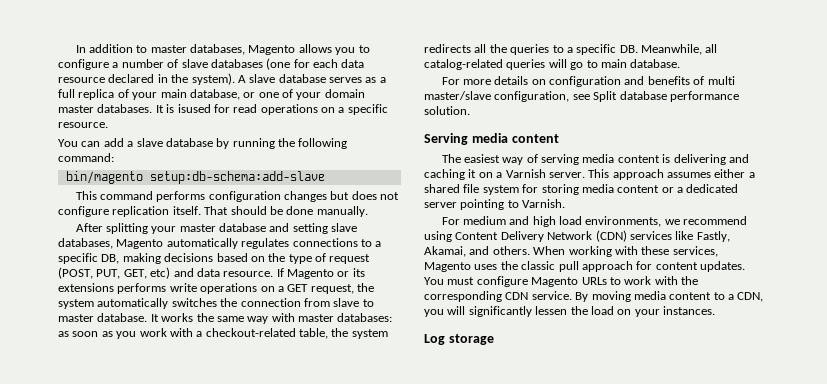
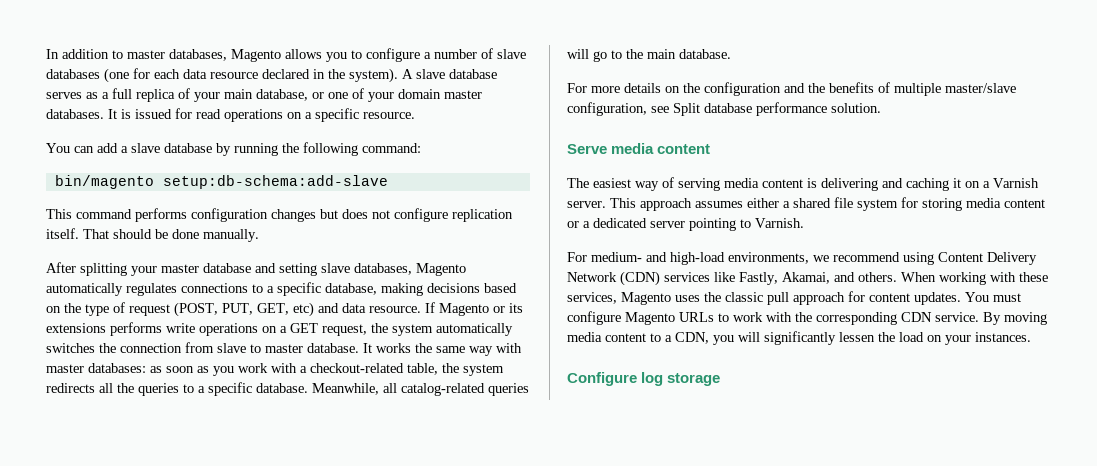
[177,104,211,113] isused -> [135,109,172,119] issued
[101,254,120,264] DB, -> [325,283,377,295] database,
[619,45,638,53] DB. -> [256,383,308,393] database.
(598, 64) none -> [626,49,643,59] the
(546, 82) none -> [683,83,700,93] the
(645, 80) none -> [808,83,825,93] the
[707,76,735,85] multi -> [894,83,941,96] multiple
[424,133,468,145] Serving -> [567,144,607,154] Serve
[462,216,583,227] medium and high load -> [591,252,725,265] medium- and high-load
[424,334,445,345] Log -> [567,372,664,386] Configure log

